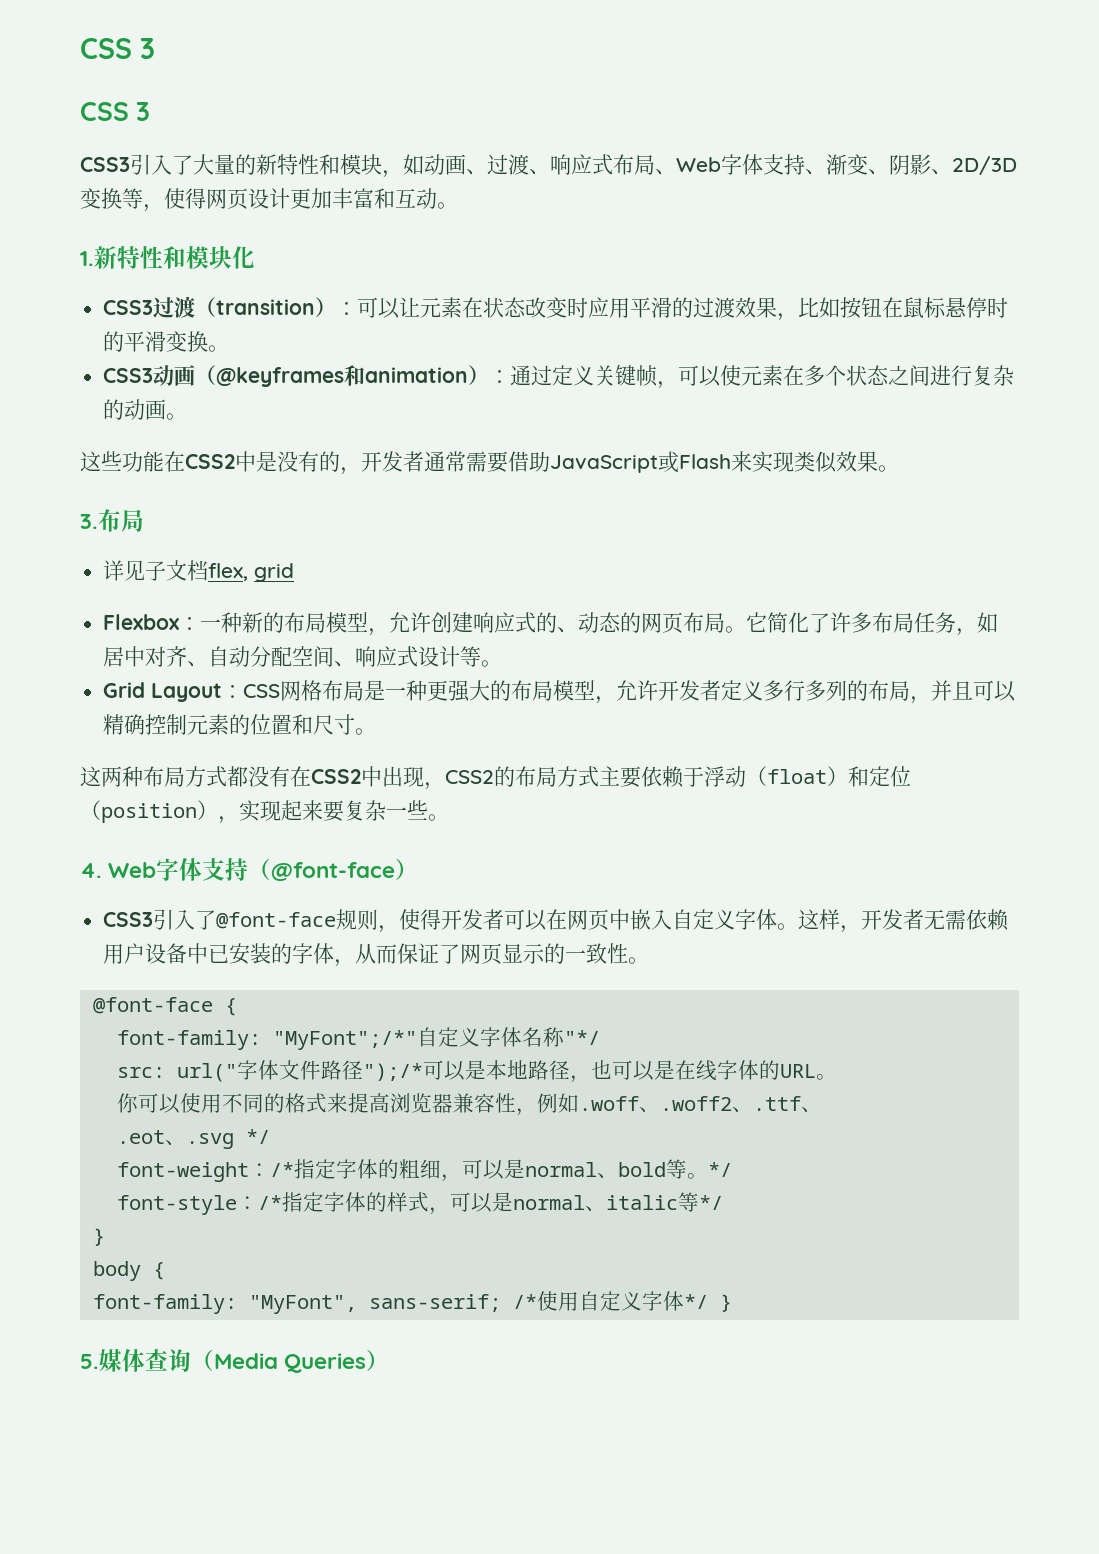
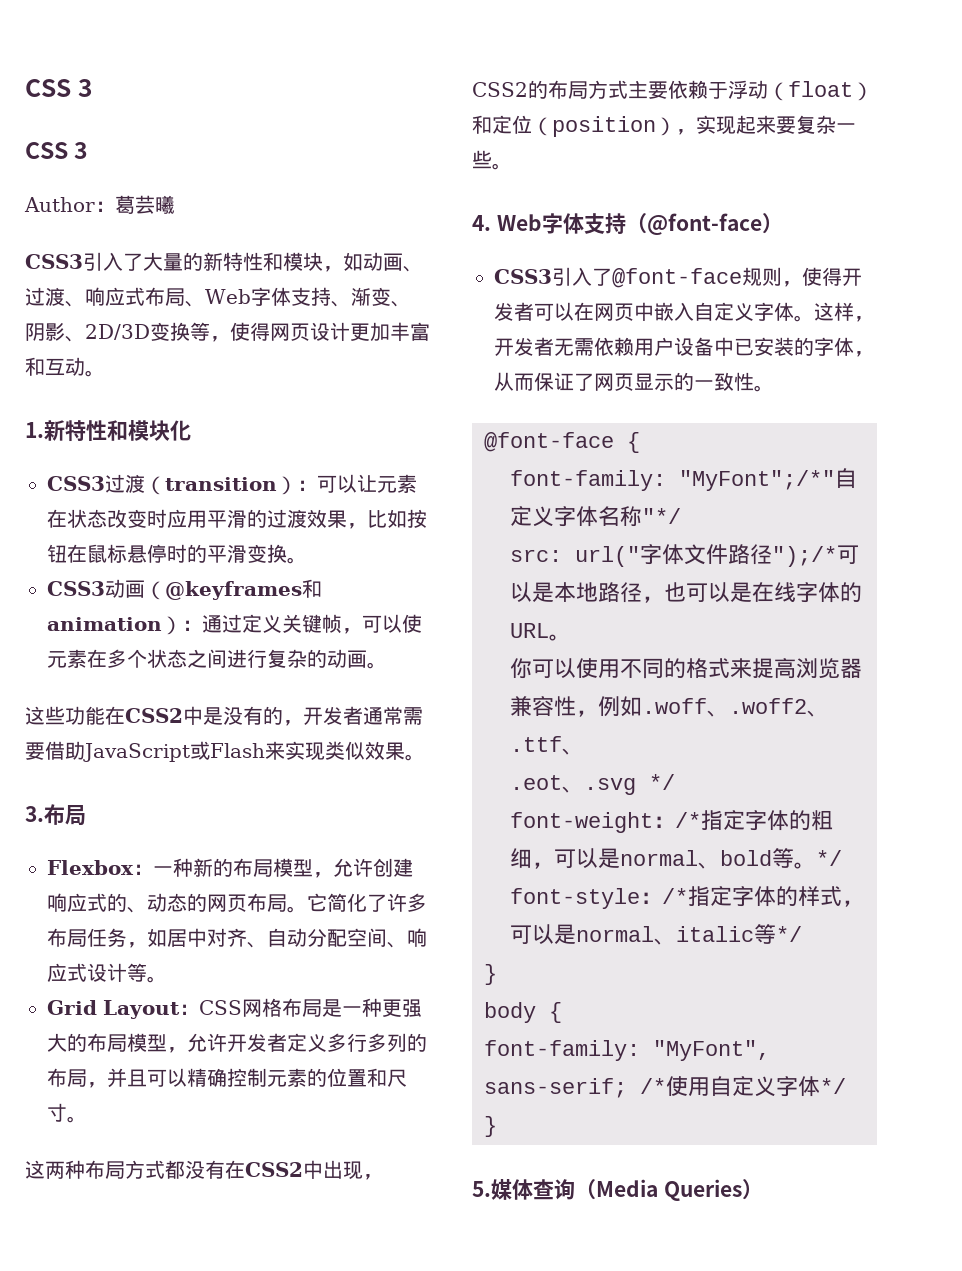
(151, 111) none -> [24,195,175,214] // Author：葛芸曦
[103,560,295,582] // 详见子文档flex, grid -> (86, 815) none

